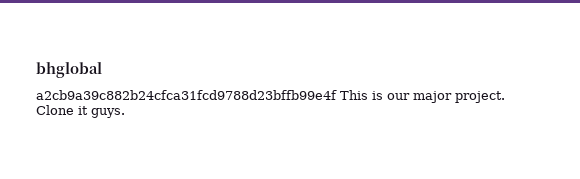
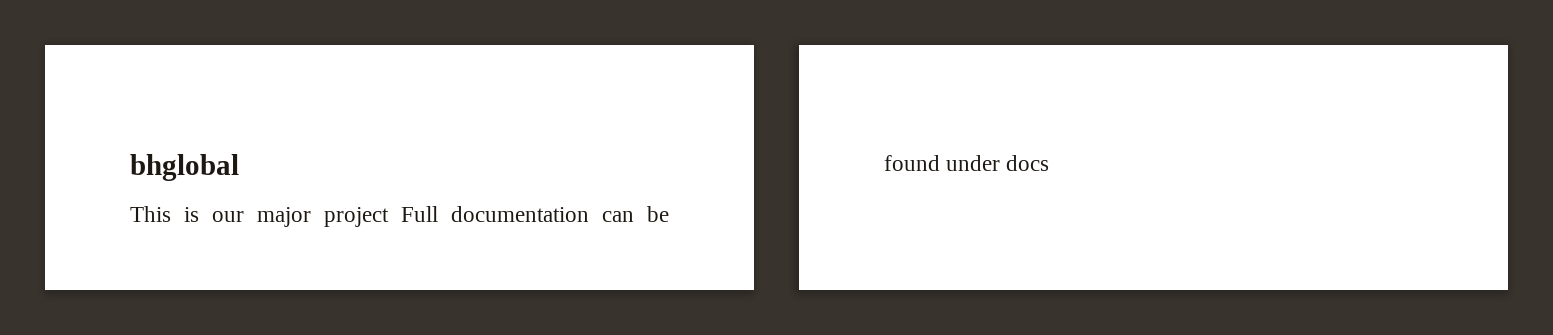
[36,90,337,100] a2cb9a39c882b24cfca31fcd9788d23bffb99e4f -> (239, 167) none
[455,91,505,103] [36,105,125,118] project. Clone it guys. -> [324,206,669,227] [884,155,1050,171] project Full documentation can be found under docs

